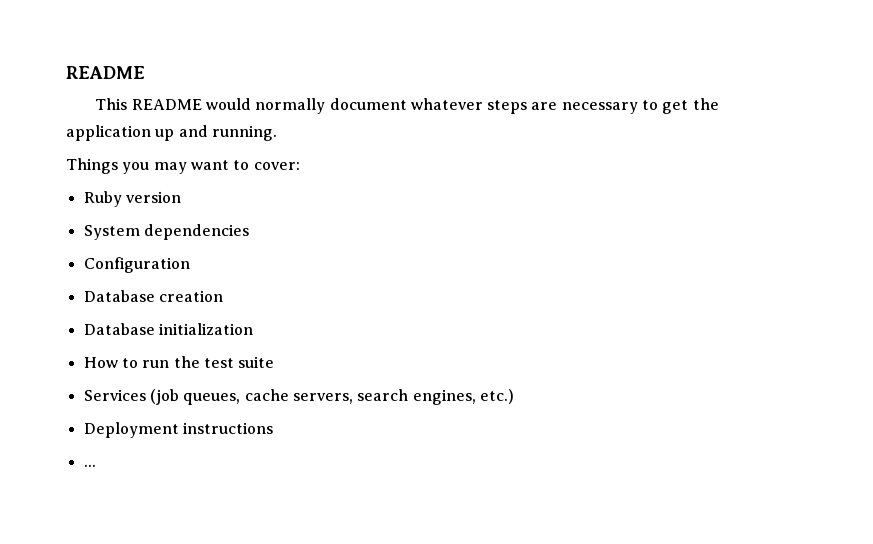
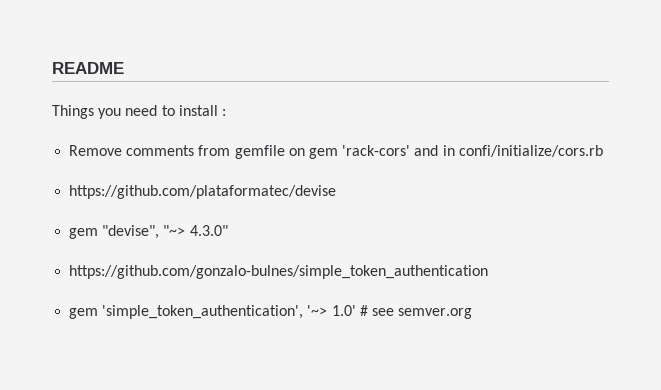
[95,98,719,114] [66,125,277,141] [66,158,300,174] [83,191,181,207] [83,224,249,240] [83,257,190,273] [83,290,223,302] [83,323,253,335] [83,356,275,368] [83,389,514,405] [83,422,273,438] [83,464,96,467] This README would normally document whatever steps are necessary to get the application up and running. // Things you may want to cover: // Ruby version // System dependencies // Configuration // Database creation // Database initialization // How to run the test suite // Services (job queues, cache servers, search engines, etc.) // Deployment instructions // ... -> [52,105,226,119] [69,145,603,159] [69,185,337,199] [69,225,228,239] [69,265,489,279] [69,305,473,319] Things you need to install : // Remove comments from gemfile on gem 'rack-cors' and in confi/initialize/cors.rb // https://github.com/plataformatec/devise // gem "devise", "~> 4.3.0" // https://github.com/gonzalo-bulnes/simple_token_authentication // gem 'simple_token_authentication', '~> 1.0' # see semver.org

